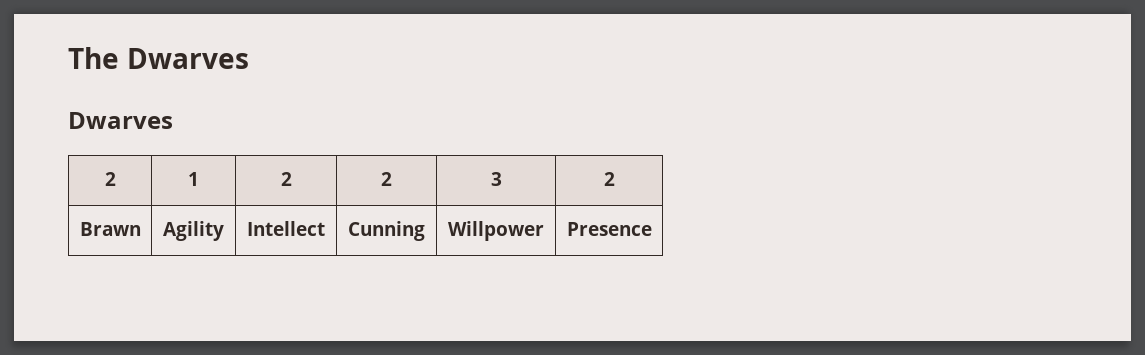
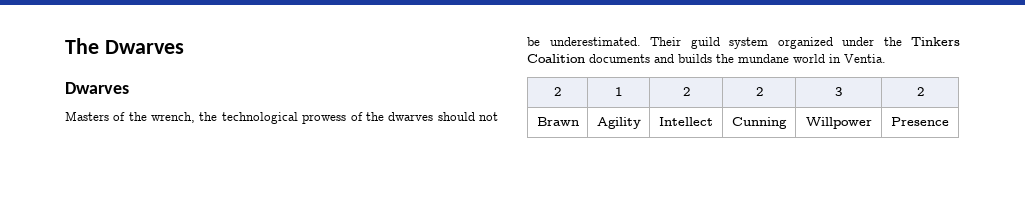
(173, 120) none -> [65,111,499,124] [527,37,960,49] [527,54,886,63] // Masters of the wrench, the technological prowess of the dwarves should not be underestimated. Their guild system organized under the Tinkers Coalition documents and builds the mundane world in Ventia.

